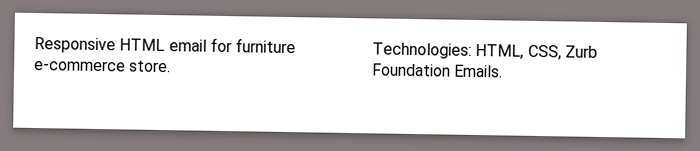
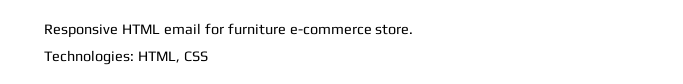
[527,44,598,61] [372,63,504,78] CSS, Zurb Foundation Emails. -> [183,51,208,62] CSS

